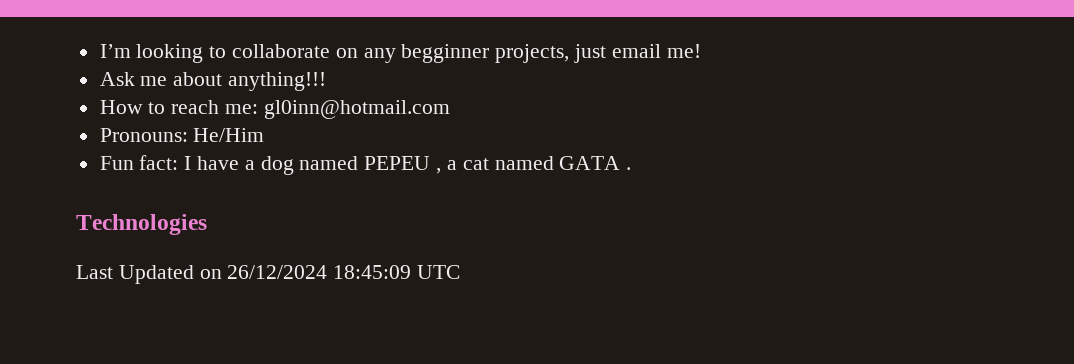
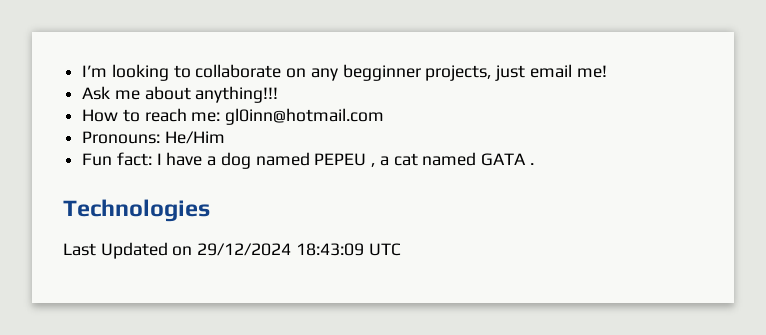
[227,265,412,279] 26/12/2024 18:45:09 -> [197,243,364,256] 29/12/2024 18:43:09

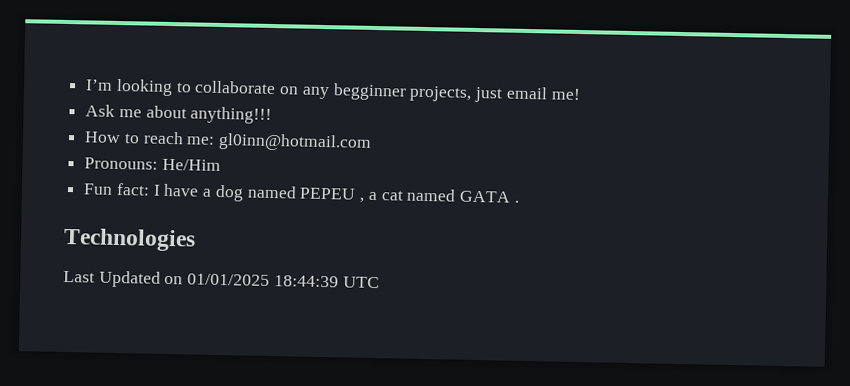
[197,243,364,256] 29/12/2024 18:43:09 -> [187,273,339,288] 01/01/2025 18:44:39

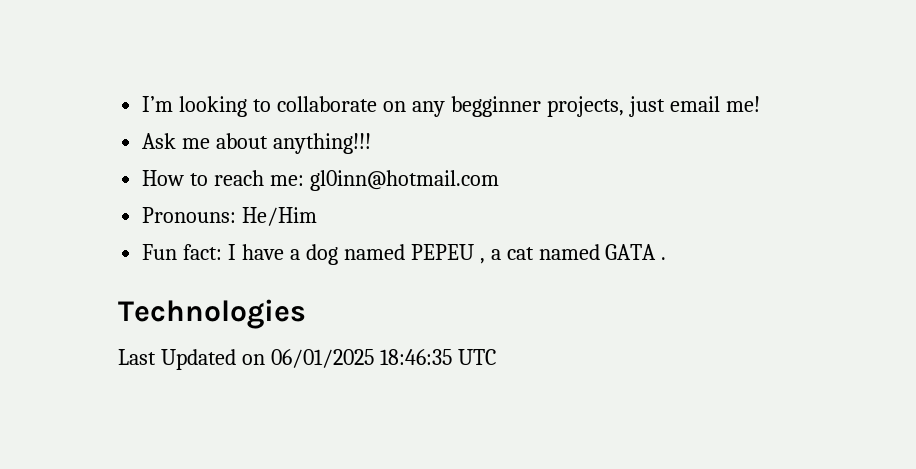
[187,273,339,288] 01/01/2025 18:44:39 -> [270,349,452,368] 06/01/2025 18:46:35

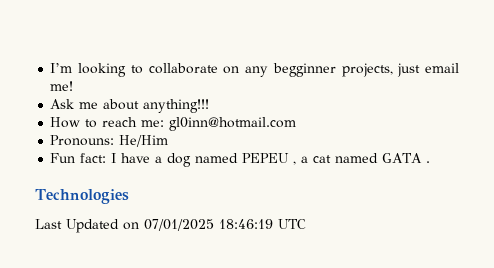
[270,349,452,368] 06/01/2025 18:46:35 -> [144,219,273,231] 07/01/2025 18:46:19

